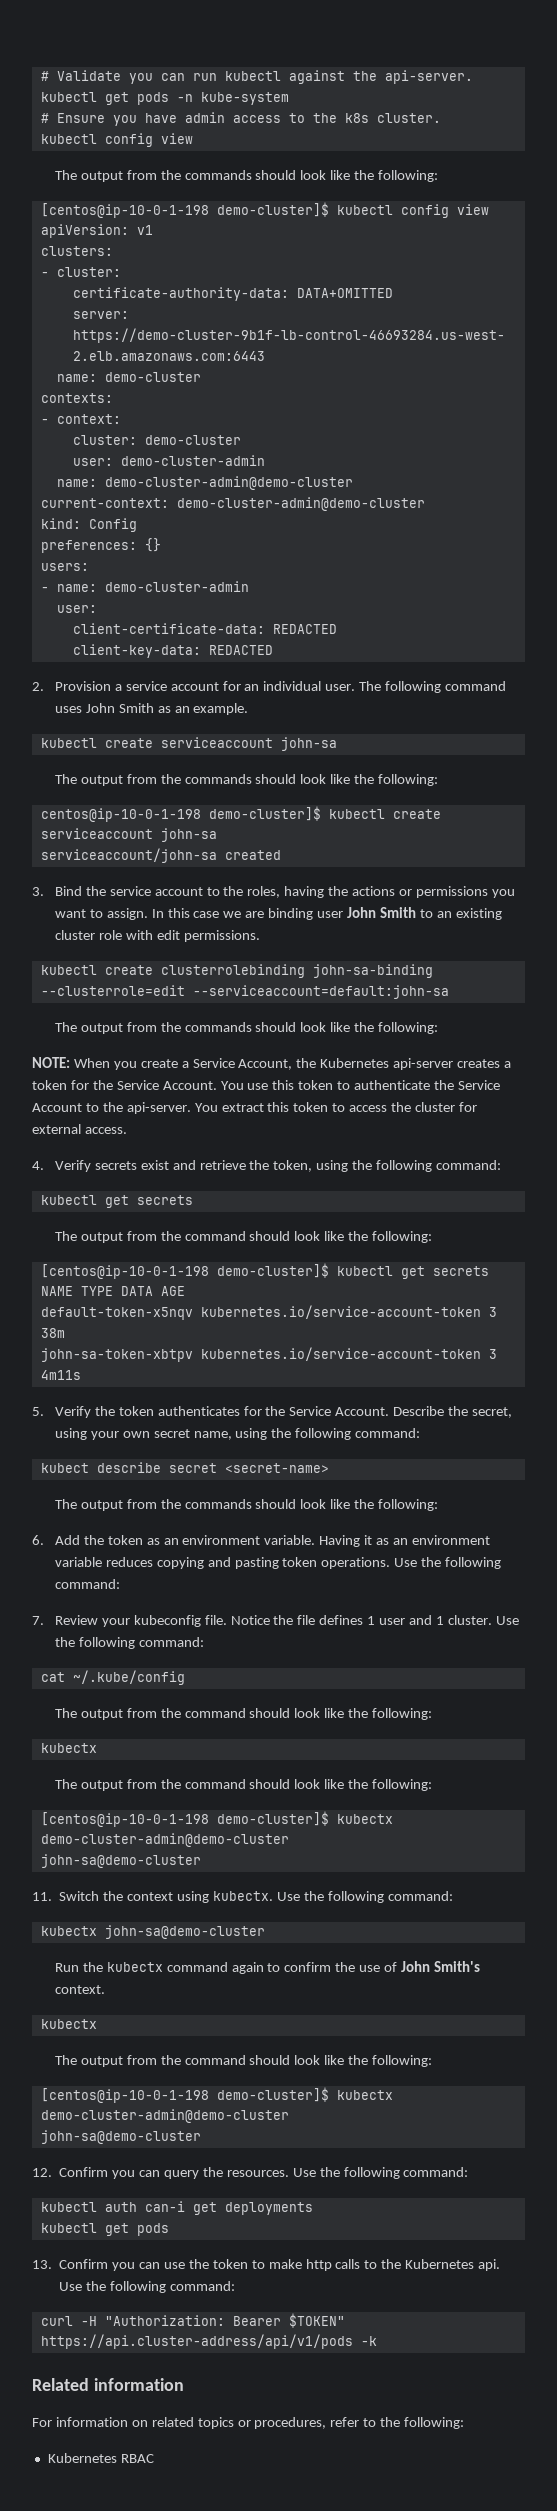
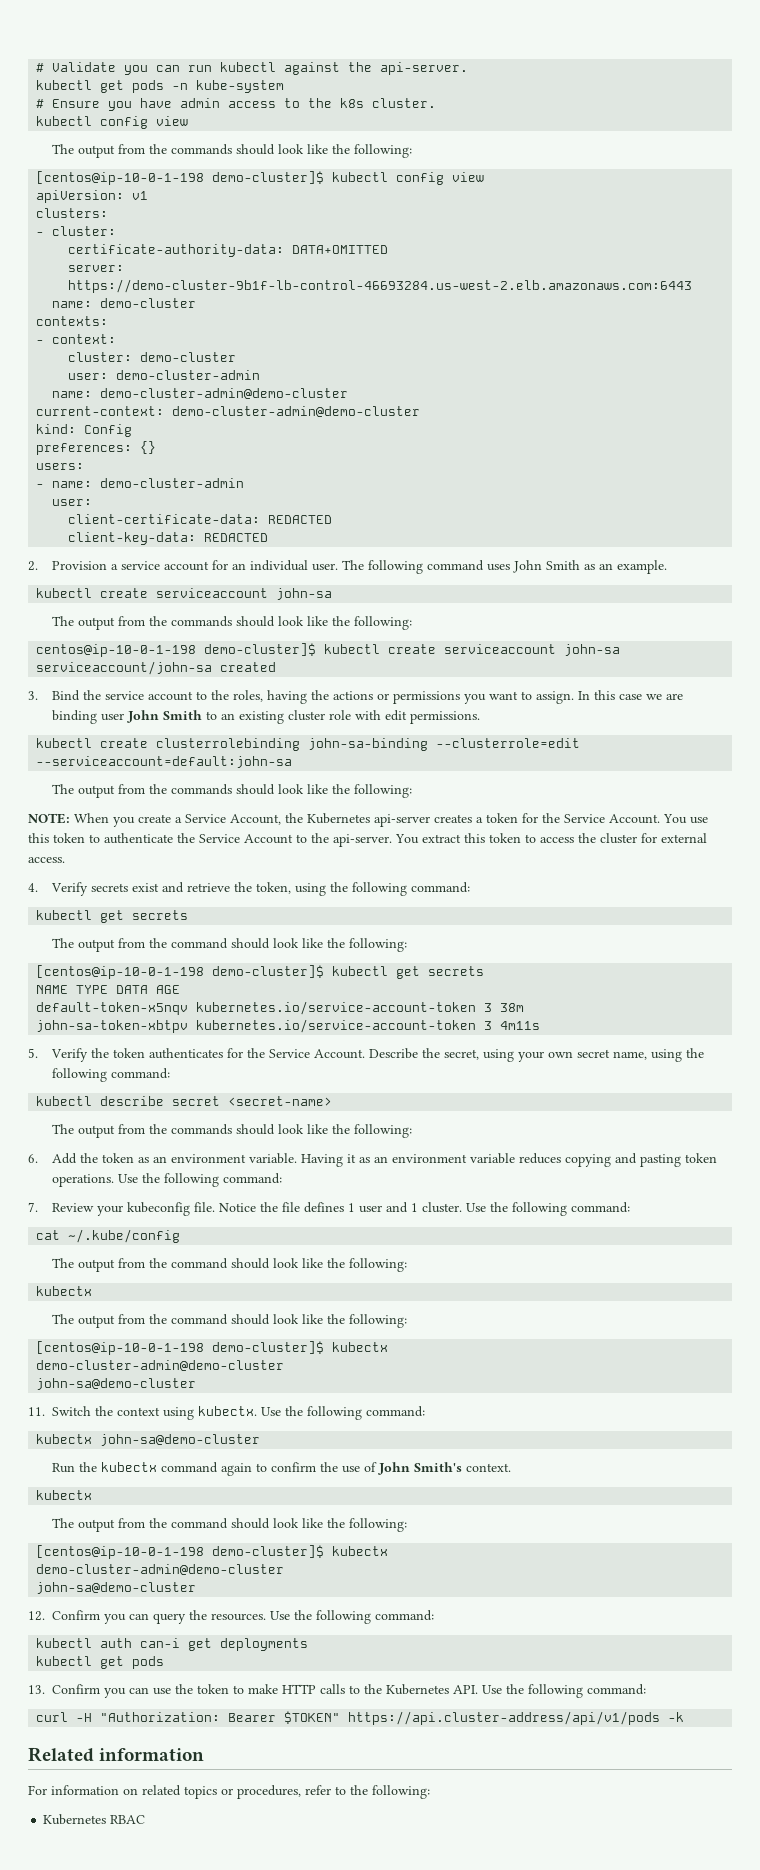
[40,1463,89,1473] kubect -> [36,1096,93,1106] kubectl
[305,2259,332,2271] http -> [282,1684,317,1694] HTTP
[478,2259,501,2271] api. -> [453,1685,479,1694] API.

